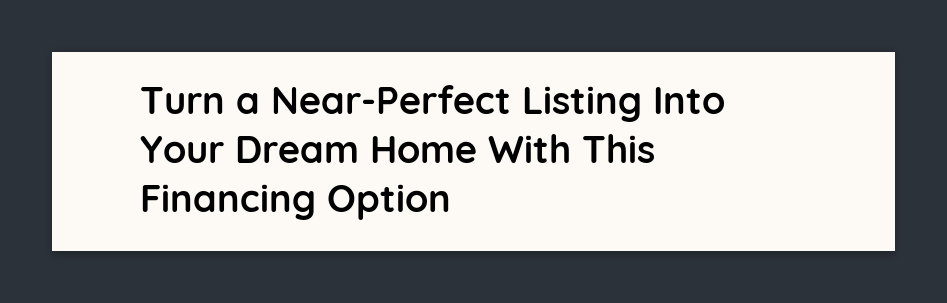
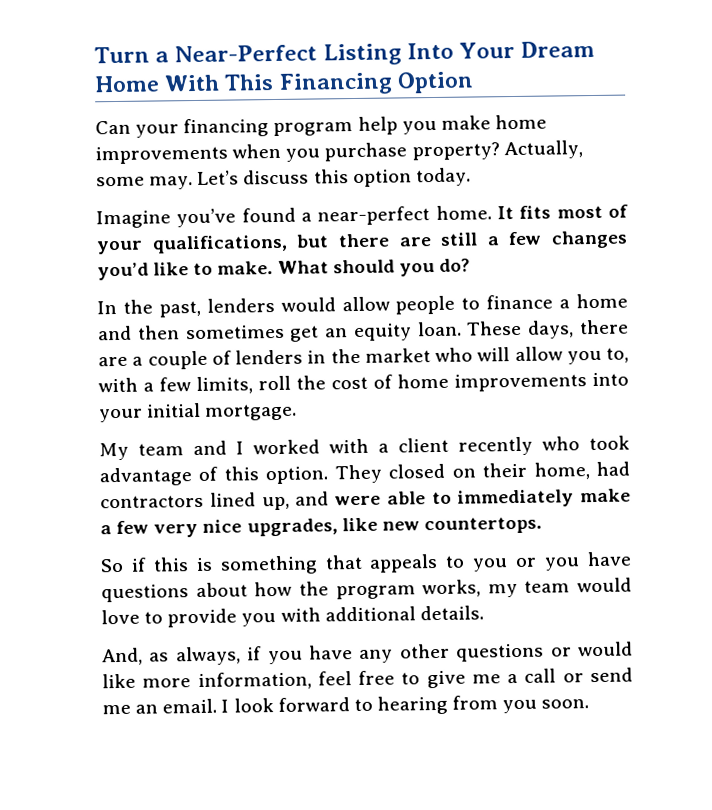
(451, 202) none -> [95,114,547,138] [95,140,583,165] [96,167,471,190] [96,204,628,229] [96,230,628,255] [97,258,470,281] [97,293,628,318] [97,319,629,342] [98,346,629,370] [98,372,629,394] [99,402,298,423] [99,435,630,461] [99,461,630,487] [100,488,631,511] [100,516,542,538] [100,551,633,575] [101,577,632,603] [101,605,484,628] [102,641,633,666] [102,667,633,691] [102,695,590,715] // Can your financing program help you make home improvements when you purchase property? Actually, some may. Let’s discuss this option today. // Imagine you’ve found a near-perfect home. It fits most of your qualifications, but there are still a few changes you’d like to make. What should you do? // In the past, lenders would allow people to finance a home and then sometimes get an equity loan. These days, there are a couple of lenders in the market who will allow you to, with a few limits, roll the cost of home improvements into your initial mortgage. // My team and I worked with a client recently who took advantage of this option. They closed on their home, had contractors lined up, and were able to immediately make a few very nice upgrades, like new countertops. // So if this is something that appeals to you or you have questions about how the program works, my team would love to provide you with additional details. // And, as always, if you have any other questions or would like more information, feel free to give me a call or send me an email. I look forward to hearing from you soon.

